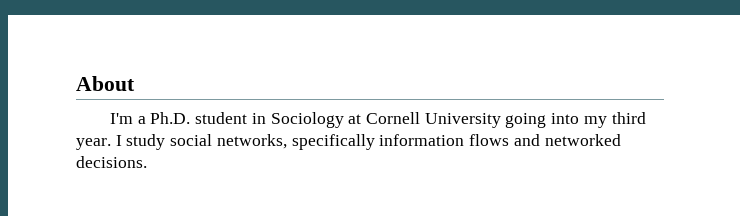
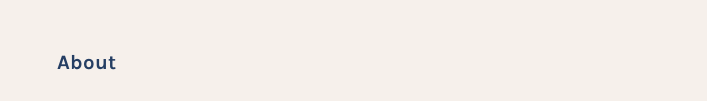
[109,112,646,128] [76,134,621,150] [76,156,147,168] // I'm a Ph.D. student in Sociology at Cornell University going into my third year. I study social networks, specifically information flows and networked decisions. -> (116, 62) none

